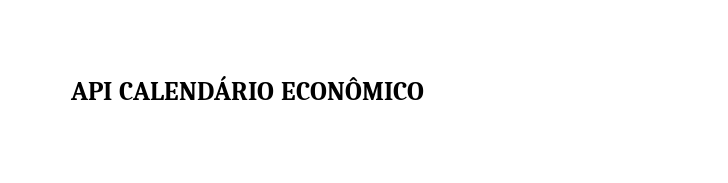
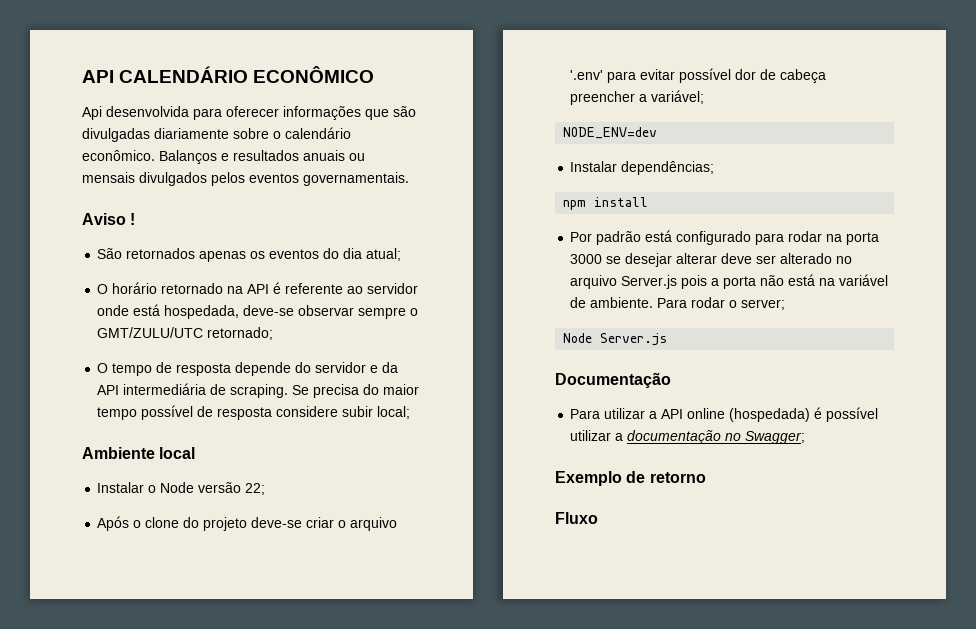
(425, 88) none -> [82,106,416,120] [82,127,351,142] [82,150,365,164] [82,172,409,186] [82,213,136,225] [97,248,402,262] [97,282,419,294] [97,304,419,319] [97,327,274,340] [97,362,399,376] [97,383,420,398] [97,405,411,420] [82,447,196,459] [97,482,266,495] [97,516,398,531] [570,68,827,83] [570,90,705,105] [563,127,658,139] [570,161,715,175] [563,197,649,210] [570,230,880,245] [570,253,853,267] [570,274,889,289] [570,297,786,310] [563,333,668,346] [555,372,671,388] [570,407,879,422] [570,430,806,444] [555,471,706,486] [555,512,598,524] // Api desenvolvida para oferecer informações que são divulgadas diariamente sobre o calendário econômico. Balanços e resultados anuais ou mensais divulgados pelos eventos governamentais. // Aviso ! // São retornados apenas os eventos do dia atual; // O horário retornado na API é referente ao servidor onde está hospedada, deve-se observar sempre o GMT/ZULU/UTC retornado; // O tempo de resposta depende do servidor e da API intermediária de scraping. Se precisa do maior tempo possível de resposta considere subir local; // Ambiente local // Instalar o Node versão 22; // Após o clone do projeto deve-se criar o arquivo '.env' para evitar possível dor de cabeça preencher a variável; // NODE_ENV=dev // Instalar dependências; // npm install // Por padrão está configurado para rodar na porta 3000 se desejar alterar deve ser alterado no arquivo Server.js pois a porta não está na variável de ambiente. Para rodar o server; // Node Server.js // Documentação // Para utilizar a API online (hospedada) é possível utilizar a documentação no Swagger; // Exemplo de retorno // Fluxo

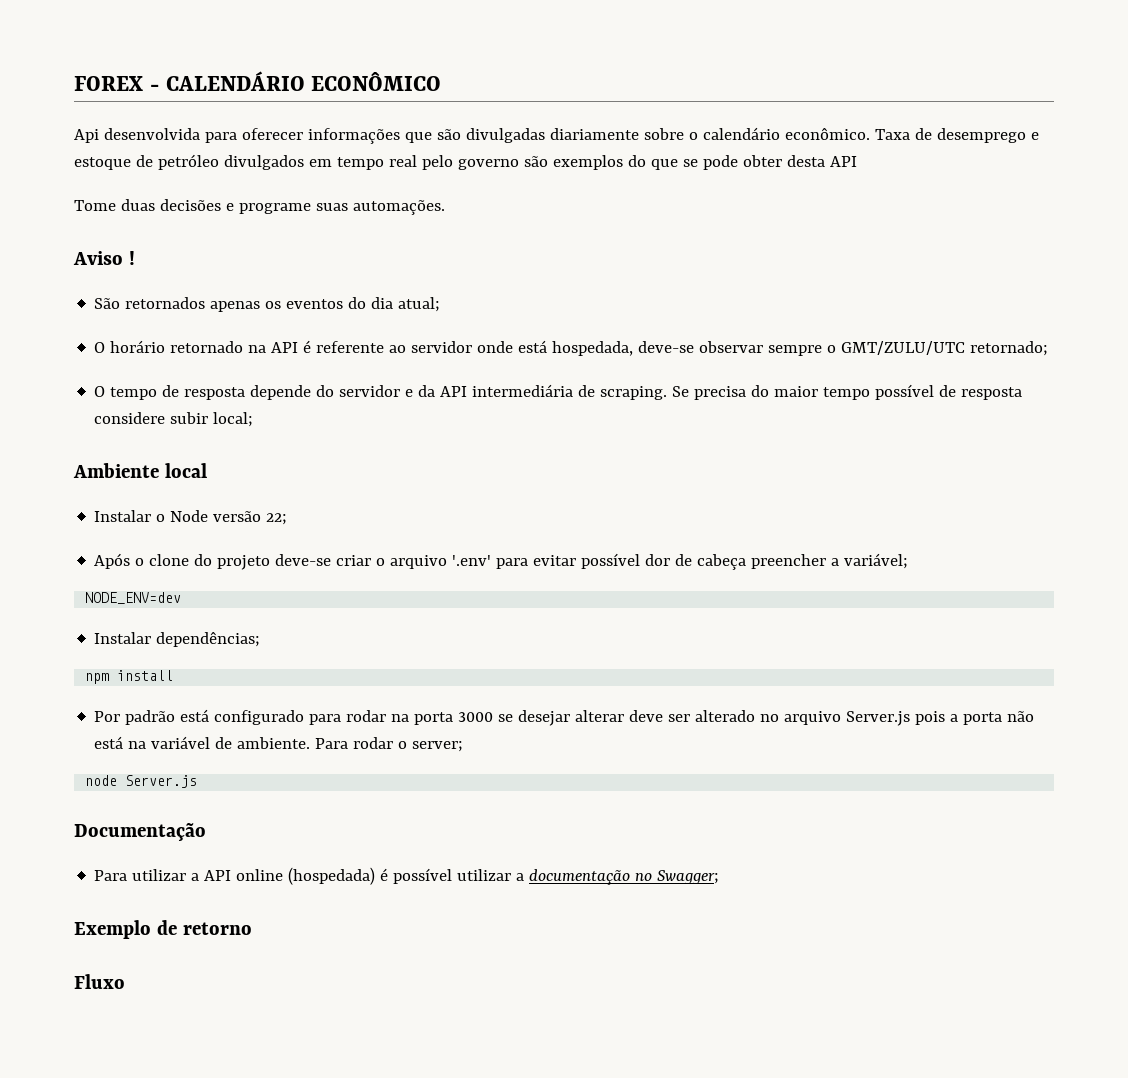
[82,70,114,83] API -> [74,76,159,91] FOREX -
[159,150,365,164] [82,172,409,186] Balanços e resultados anuais ou mensais divulgados pelos eventos governamentais. -> [874,128,1039,143] [74,154,857,170] [74,199,445,215] Taxa de desemprego e estoque de petróleo divulgados em tempo real pelo governo são exemplos do que se pode obter desta API // Tome duas decisões e programe suas automações.
[563,333,593,343] Node -> [85,775,118,786] node

